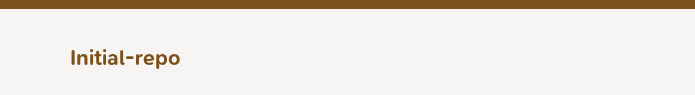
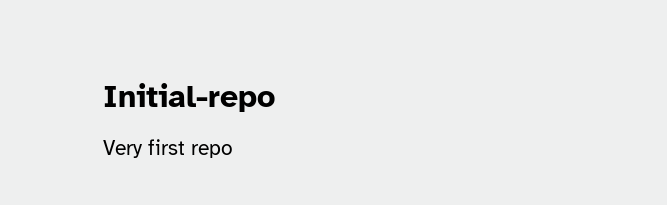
(181, 59) none -> [103,139,233,158] // Very first repo

